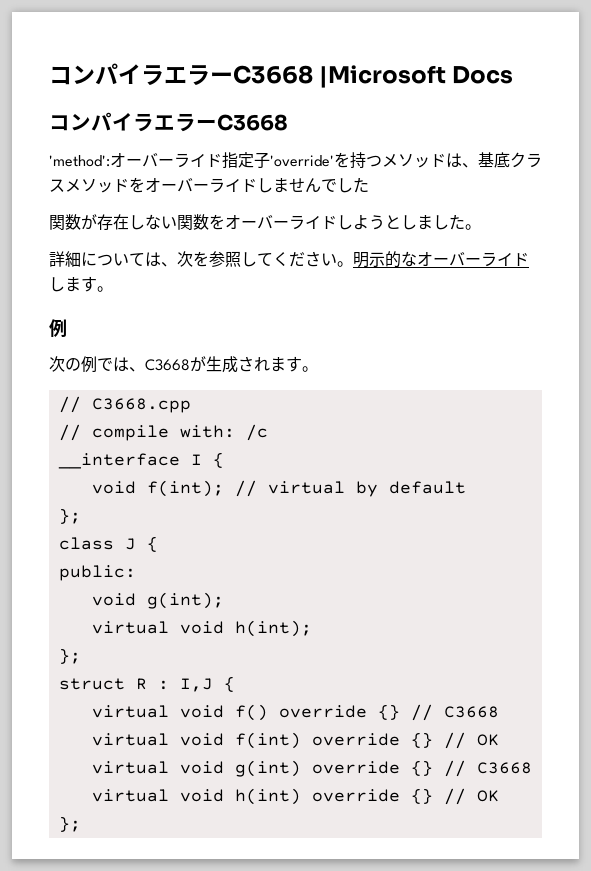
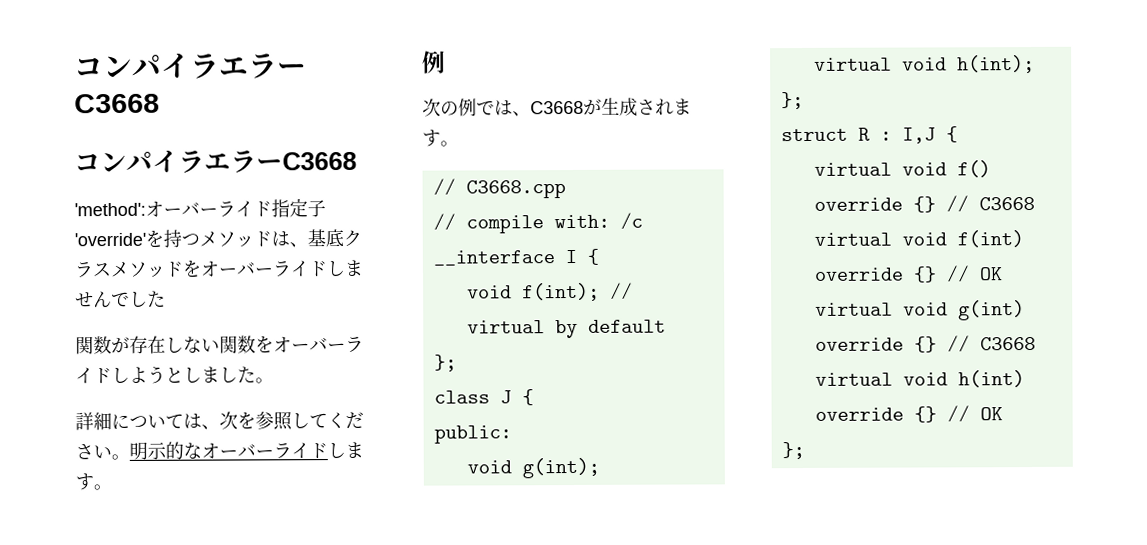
[49,63,514,88] コンパイラエラーC3668 |Microsoft Docs -> [74,52,307,79] [74,93,160,114] コンパイラエラーC3668

